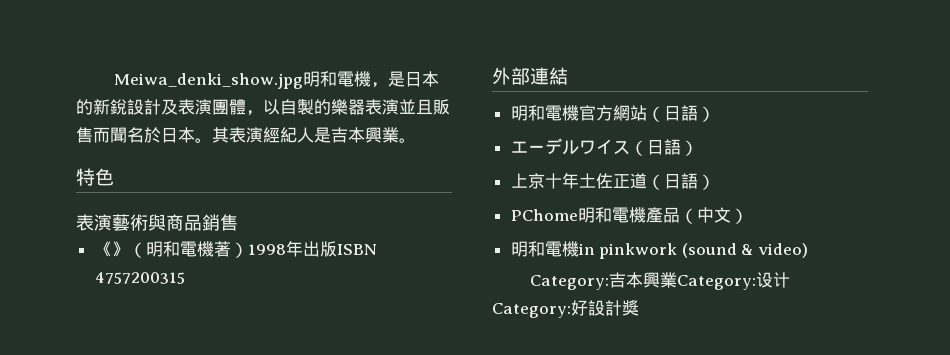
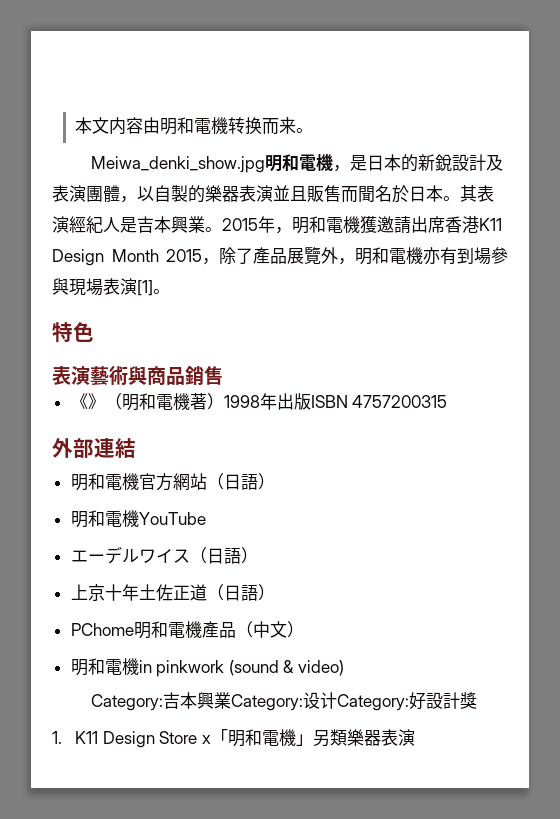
(113, 81) none -> [75,117,314,135] 本文内容由明和電機转换而来。 //
(416, 140) none -> [222,216,502,234] [52,247,508,266] [52,278,170,296] 2015年，明和電機獲邀請出席香港K11 Design Month 2015，除了產品展覽外，明和電機亦有到場參與現場表演[1]。
(715, 114) none -> [70,510,206,528] // 明和電機YouTube
(639, 308) none -> [52,729,415,748] // 1. K11 Design Store x「明和電機」另類樂器表演

